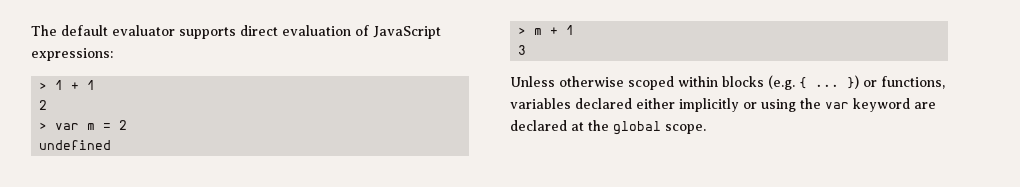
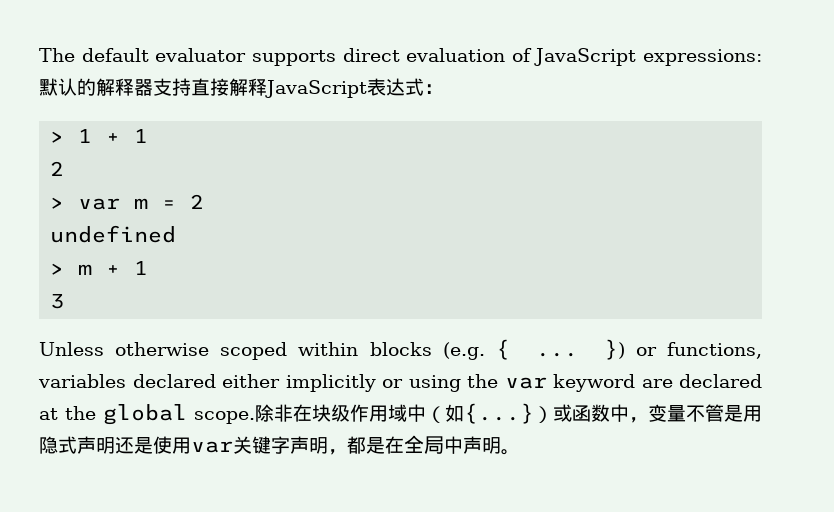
(113, 54) none -> [39,78,443,98] 默认的解释器支持直接解释JavaScript表达式：
(706, 129) none -> [255,403,762,424] [39,435,520,455] 除非在块级作用域中（如{...}）或函数中，变量不管是用隐式声明还是使用var关键字声明，都是在全局中声明。

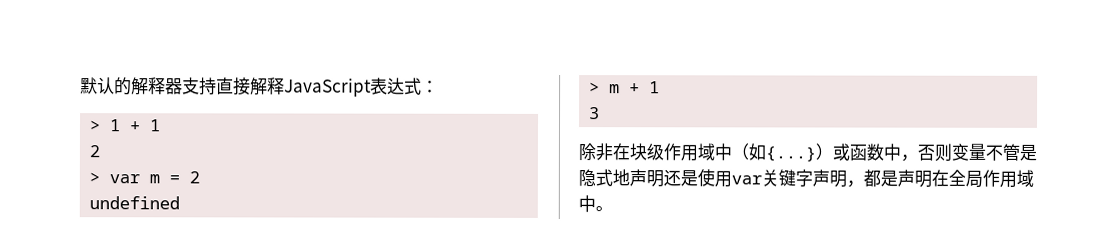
[39,48,762,66] The default evaluator supports direct evaluation of JavaScript expressions: -> (80, 86) none
[39,339,763,360] [38,374,762,392] [39,404,255,425] Unless otherwise scoped within blocks (e.g. { ... }) or functions, variables declared either implicitly or using the var keyword are declared at the global scope. -> (601, 113) none
(648, 420) none -> [917,143,952,162] 否则
[743,405,762,422] [39,436,77,454] 用隐式 -> [578,169,630,187] 隐式地
[385,435,501,454] 在全局中声明 -> [897,169,1034,188] [578,195,596,213] 声明在全局作用域中

